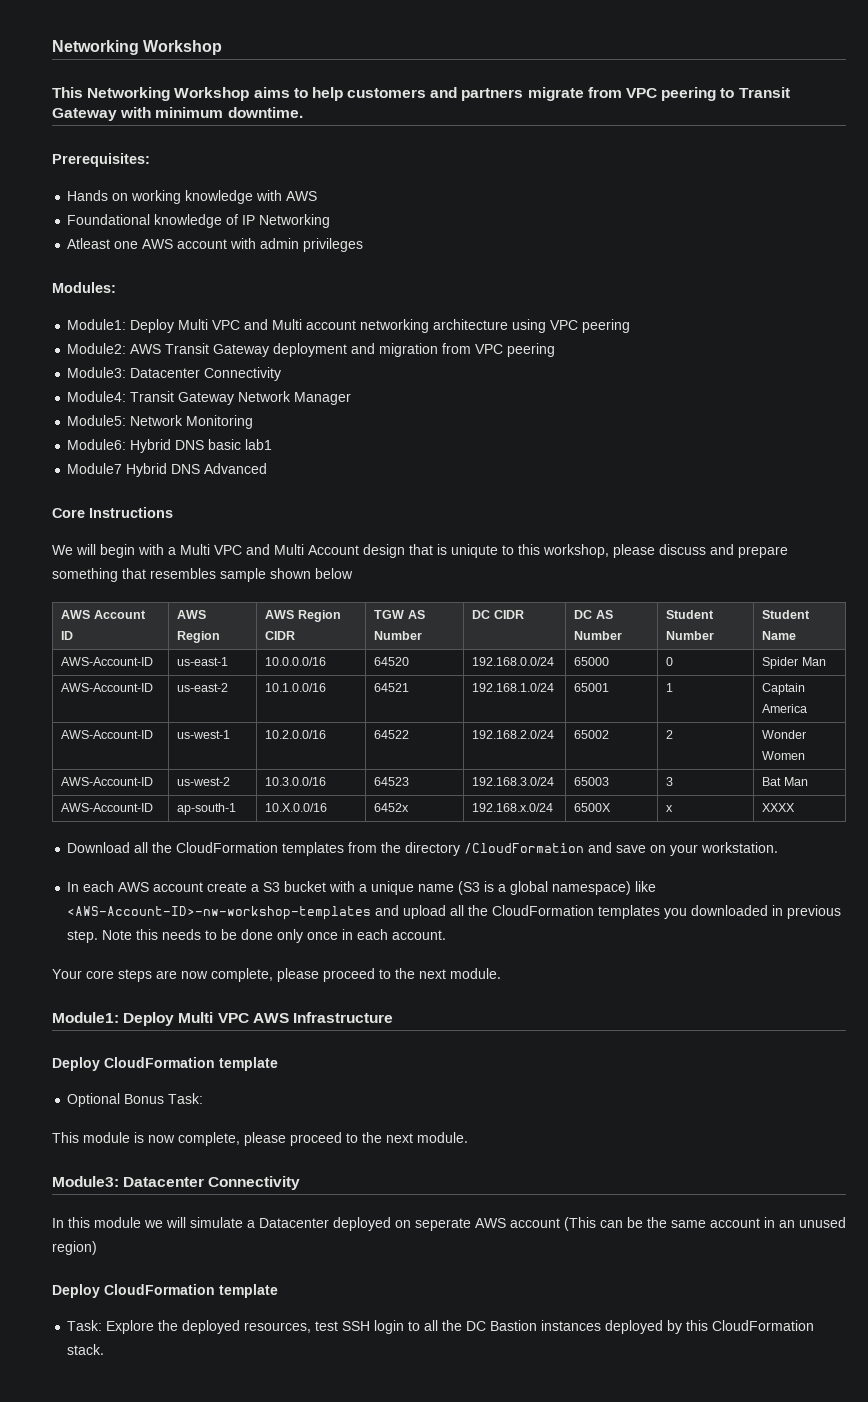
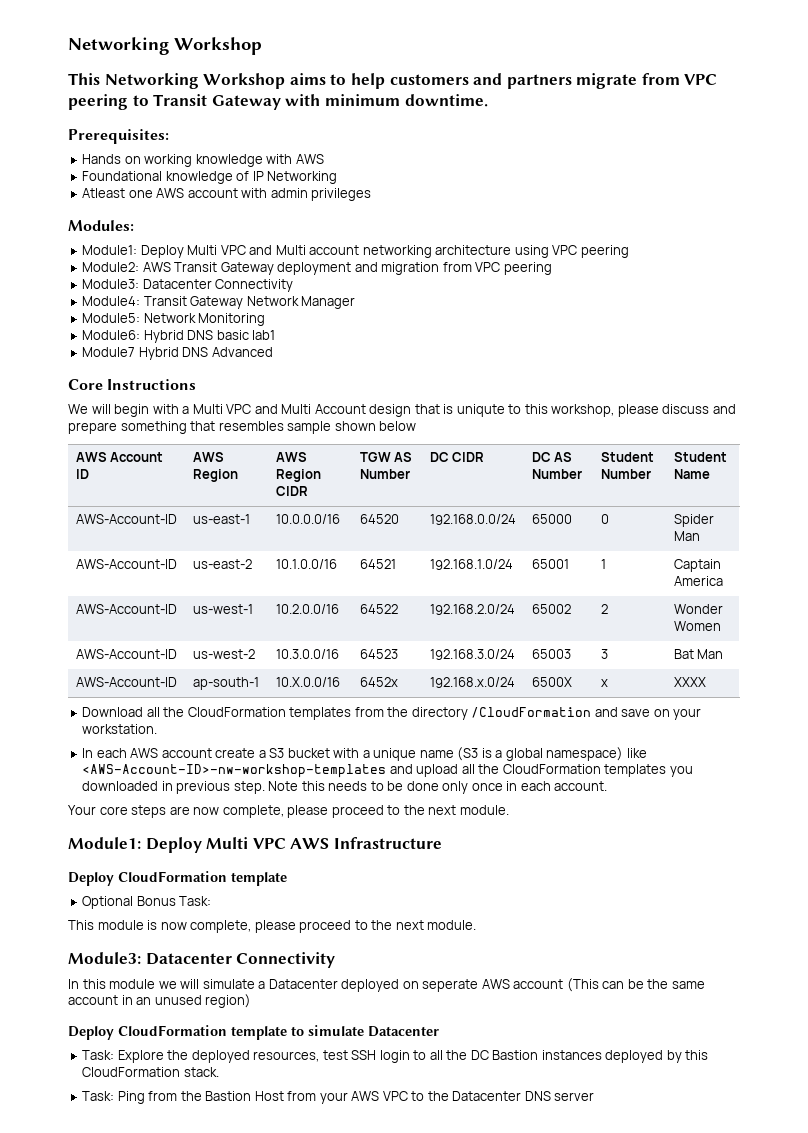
(278, 1291) none -> [291,1025,439,1037] to simulate Datacenter
(105, 1349) none -> [82,1091,595,1104] // Task: Ping from the Bastion Host from your AWS VPC to the Datacenter DNS server

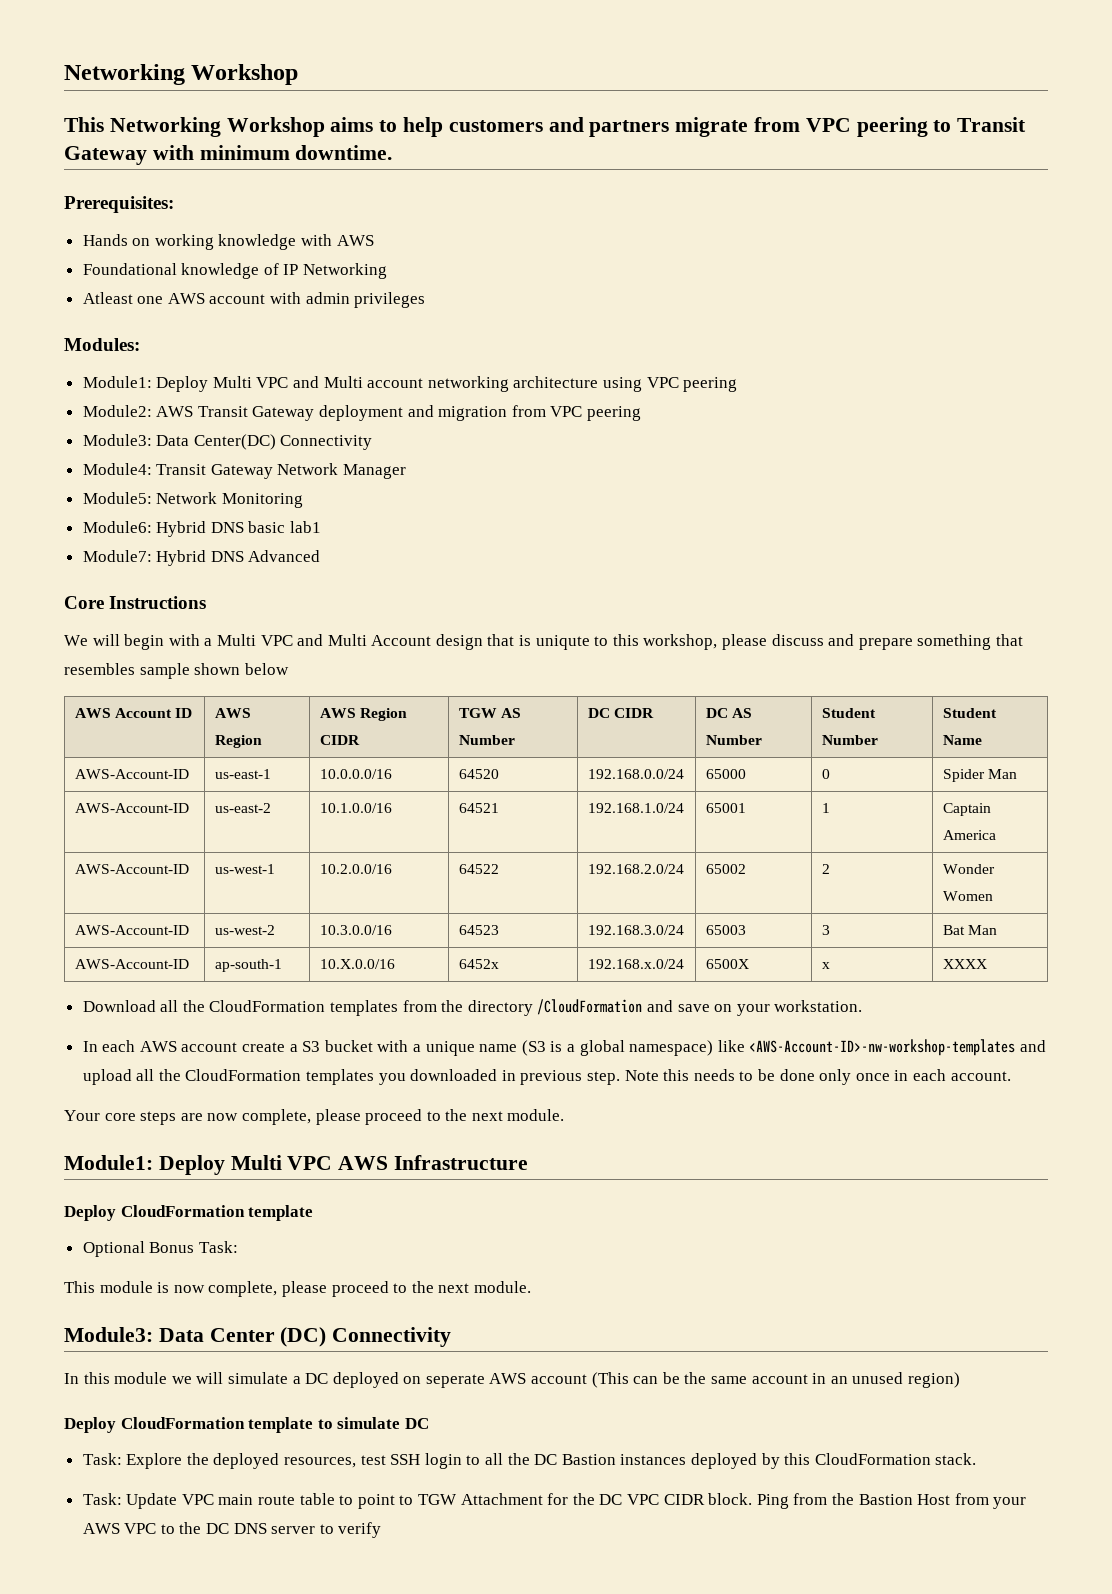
[142,279,212,289] Datacenter -> [156,434,276,450] Data Center(DC)
[82,347,136,357] Module7 -> [82,550,152,562] Module7:
[145,953,232,965] Datacenter -> [158,1327,327,1347] Data Center (DC)
[268,979,338,989] Datacenter -> [305,1373,329,1384] DC
[368,1026,439,1037] Datacenter -> [404,1418,429,1429] DC
(115, 1096) none -> [126,1493,753,1509] Update VPC main route table to point to TGW Attachment for the DC VPC CIDR block.
[452,1091,522,1101] Datacenter -> [206,1523,230,1534] DC
(595, 1096) none -> [319,1522,382,1538] to verify

